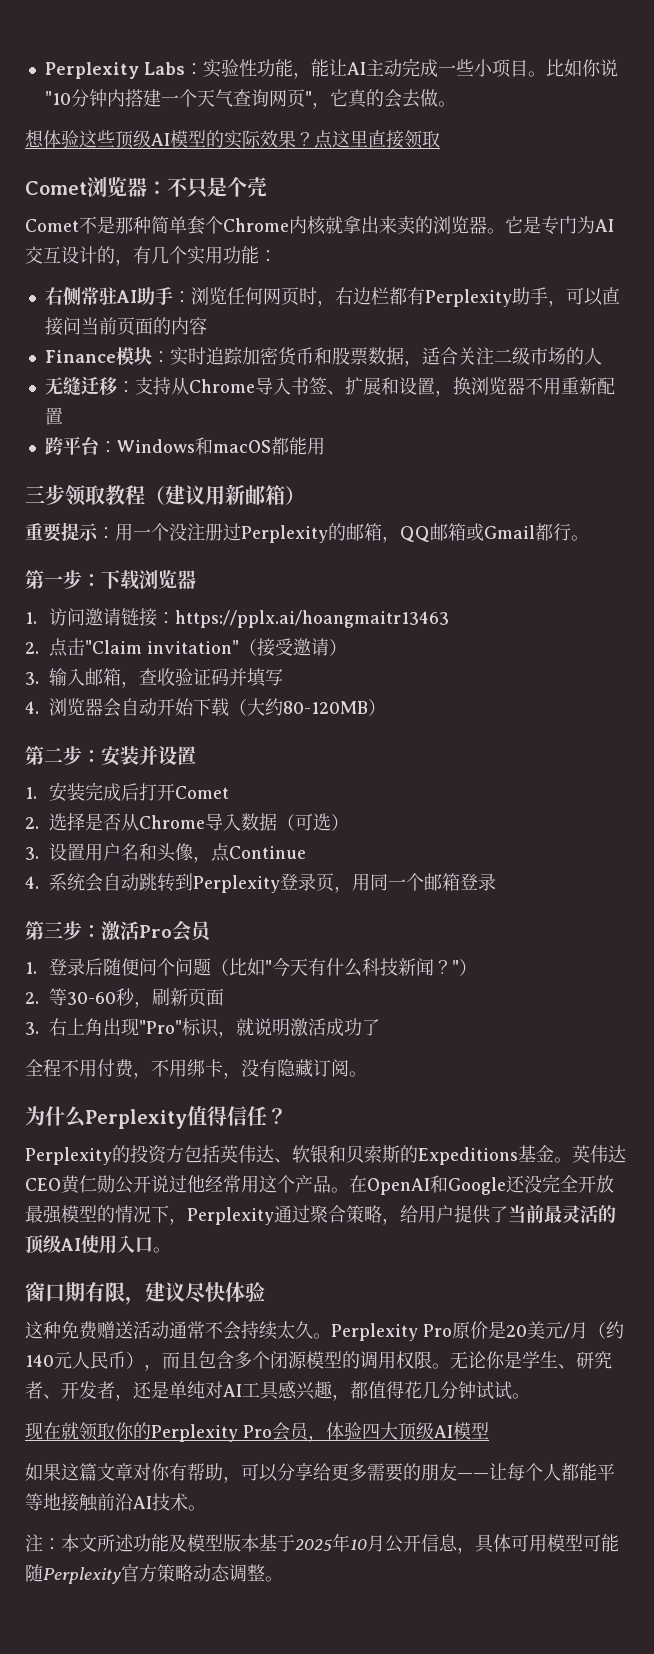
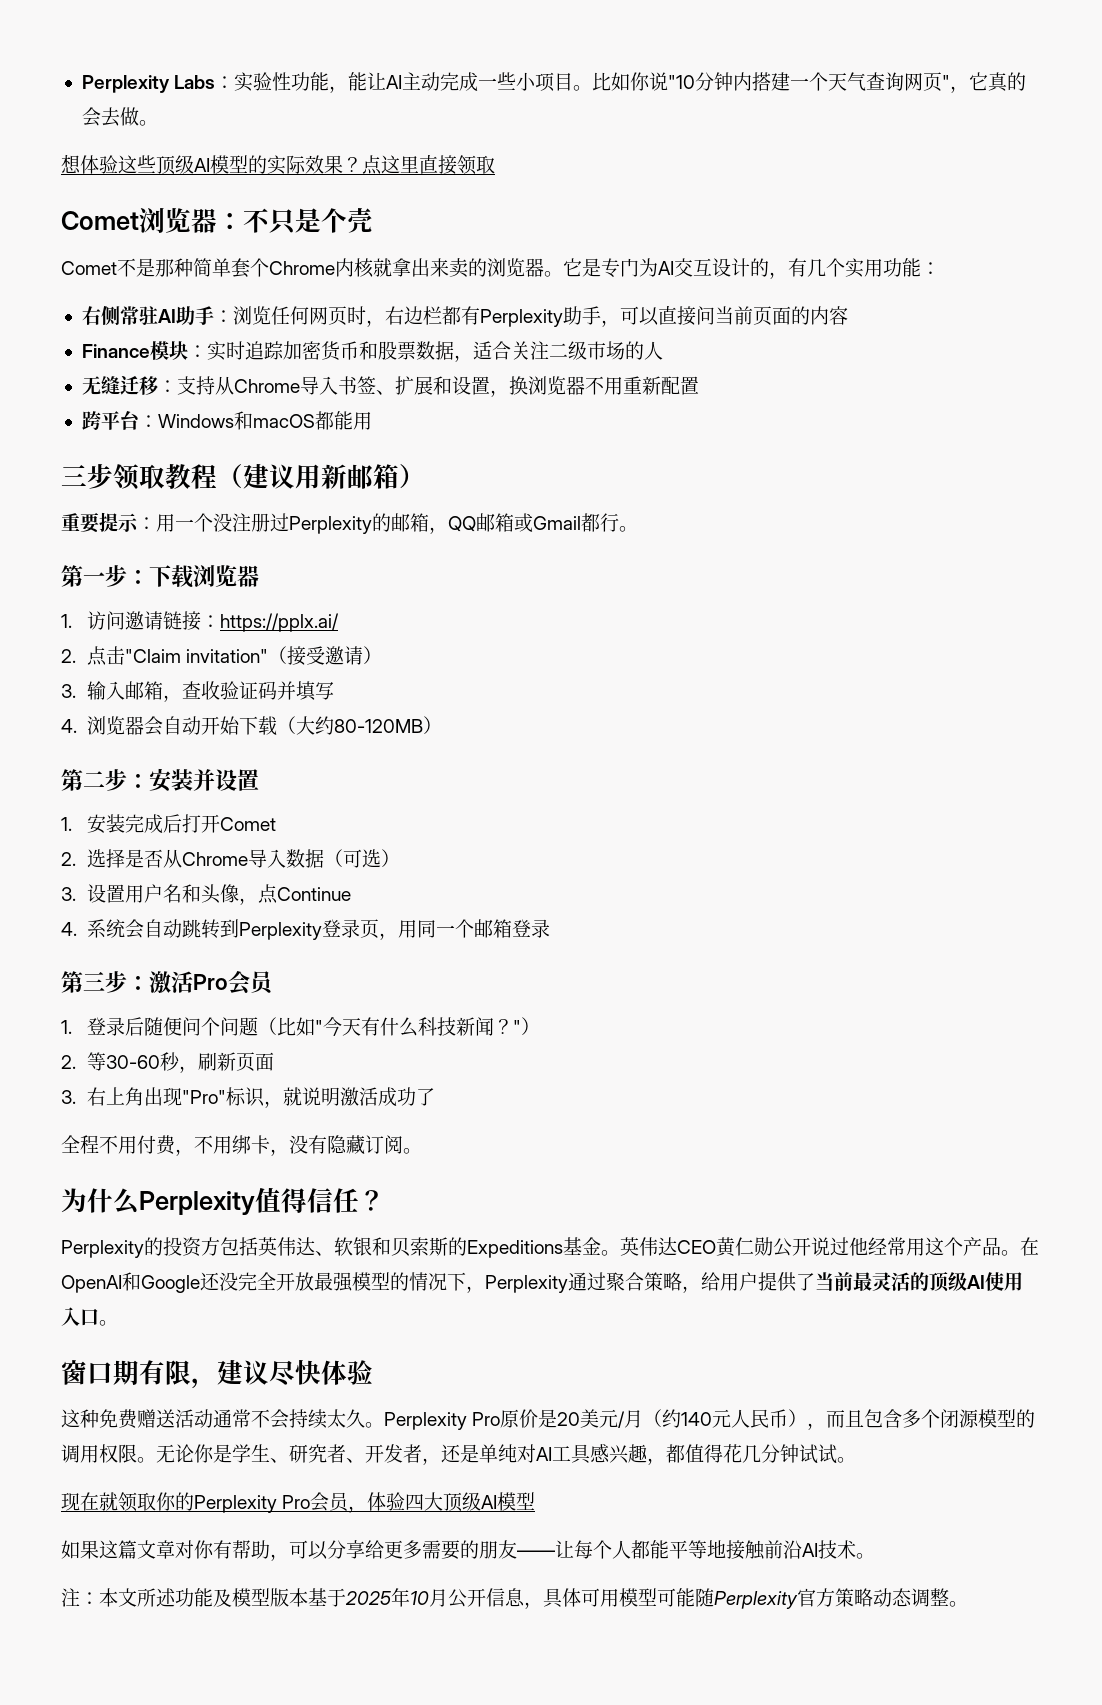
[175,610,450,628] https://pplx.ai/hoangmaitr13463 -> [219,613,339,632] https://pplx.ai/

